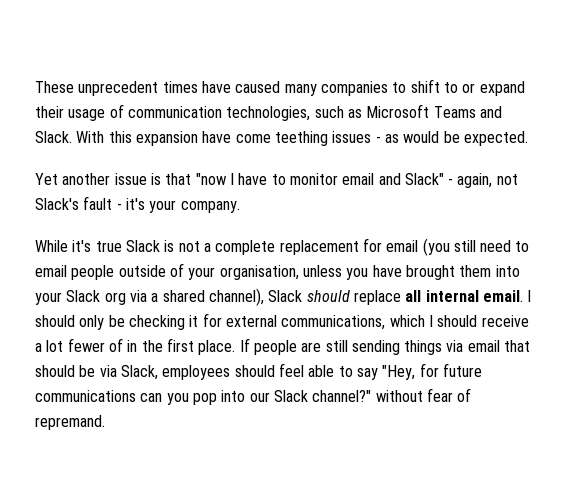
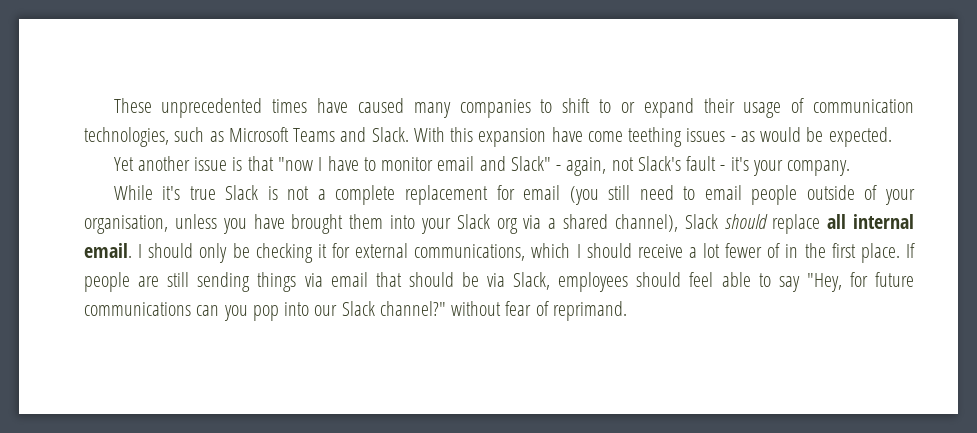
[78,81,159,96] unprecedent -> [161,98,263,118] unprecedented
[35,415,105,430] repremand. -> [552,301,627,321] reprimand.

